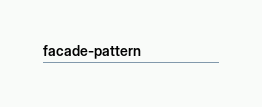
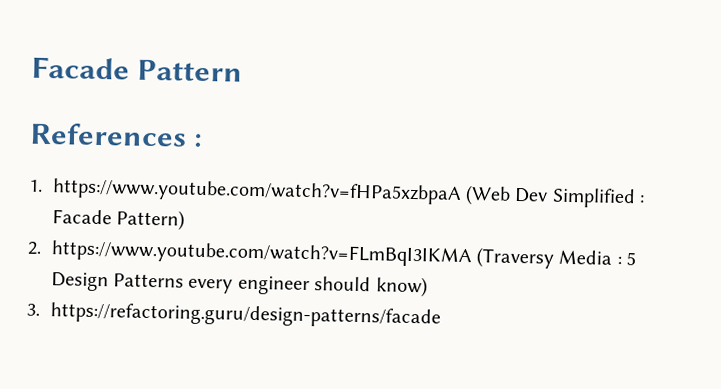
[43,45,141,59] facade-pattern -> [31,56,244,82] [29,122,204,147] [28,178,646,209] [51,209,186,231] [27,240,637,269] [50,272,428,298] [26,302,441,329] Facade Pattern // References : // 1. https://www.youtube.com/watch?v=fHPa5xzbpaA (Web Dev Simplified : Facade Pattern) // 2. https://www.youtube.com/watch?v=FLmBqI3IKMA (Traversy Media : 5 Design Patterns every engineer should know) // 3. https://refactoring.guru/design-patterns/facade

